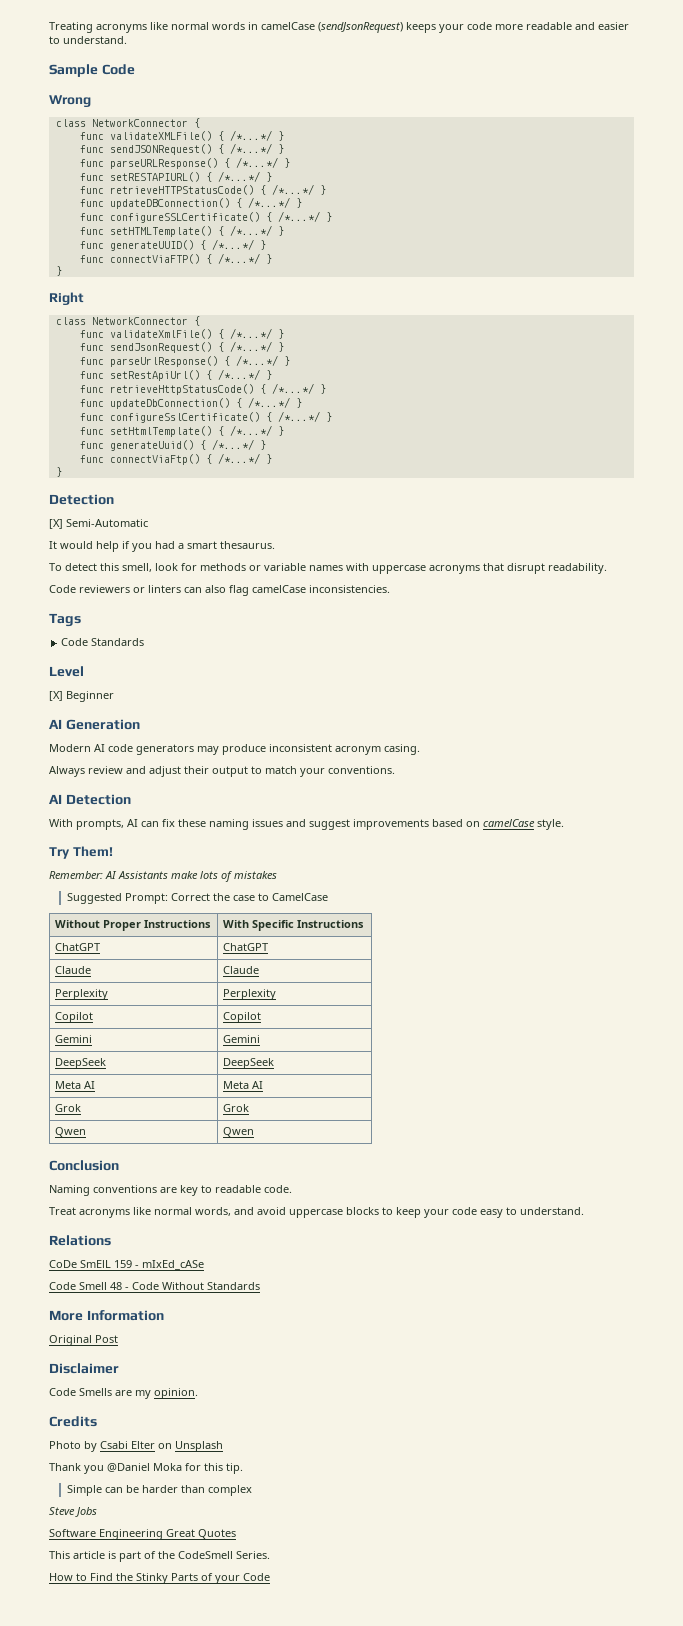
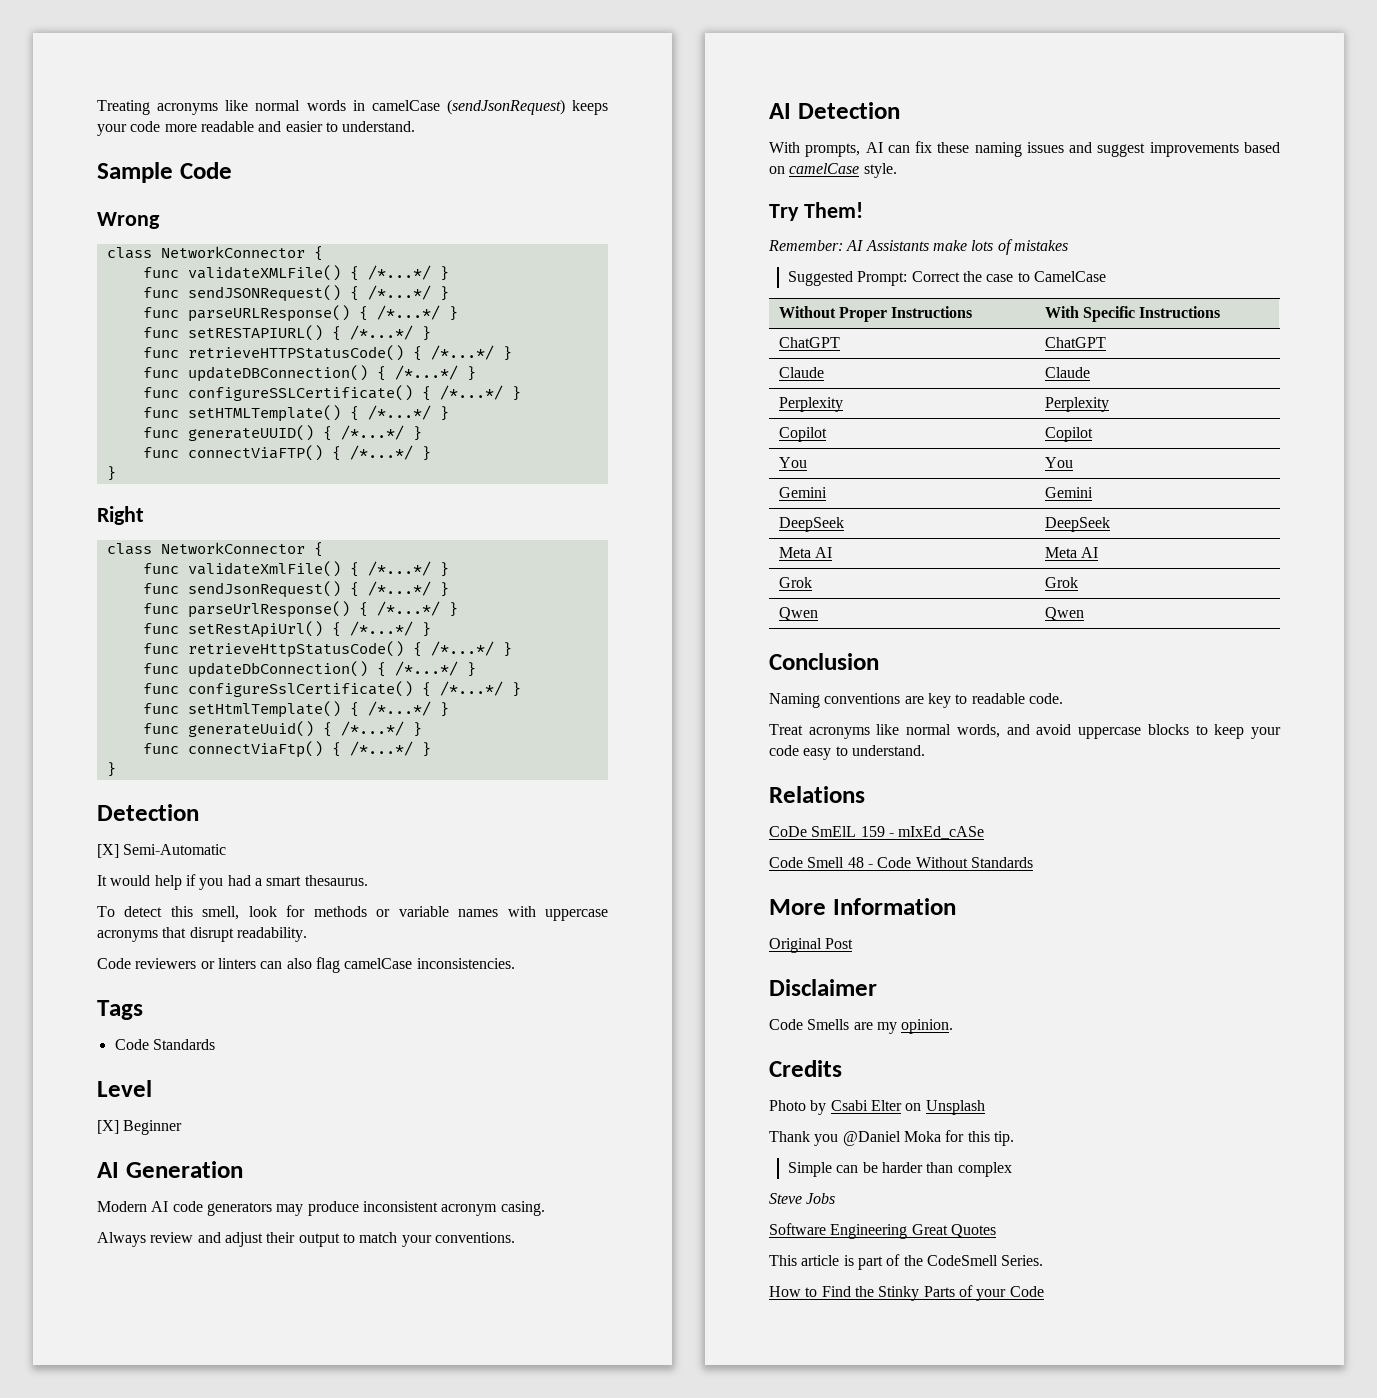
(261, 1017) none -> [778,457,807,468] [1044,457,1073,468] // You | You

